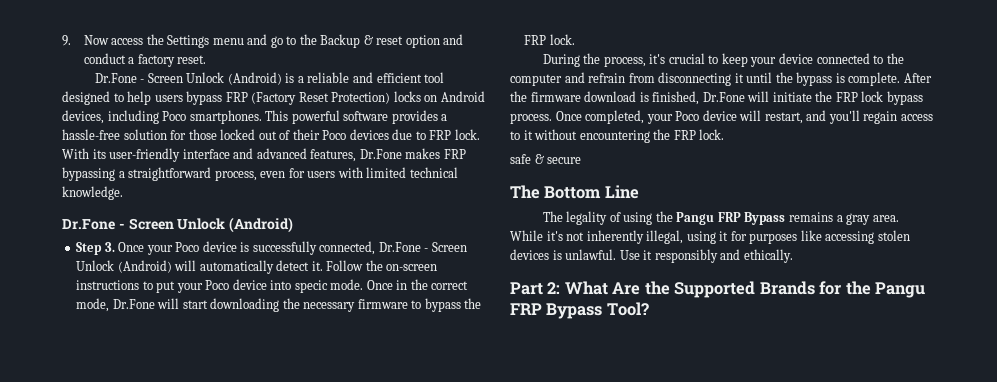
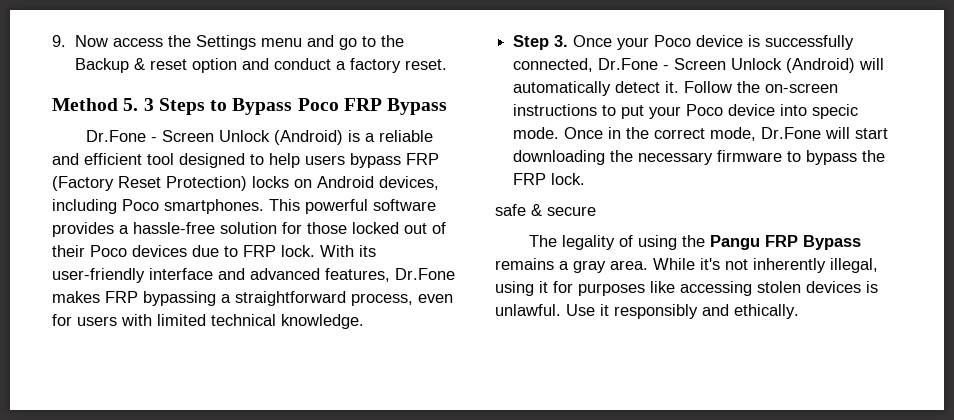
(207, 59) none -> [52,98,448,115] // Method 5. 3 Steps to Bypass Poco FRP Bypass
[62,217,294,233] // Dr.Fone - Screen Unlock (Android) -> (364, 321) none
[542,53,904,67] [510,72,932,86] [510,91,923,105] [510,110,933,124] [510,129,725,143] // During the process, it's crucial to keep your device connected to the computer and refrain from disconnecting it until the bypass is complete. After the firmware download is finished, Dr.Fone will initiate the FRP lock bypass process. Once completed, your Poco device will restart, and you'll regain access to it without encountering the FRP lock. -> (586, 179) none
[510,185,639,199] // The Bottom Line -> (596, 211) none
[510,281,926,298] [510,302,649,319] // Part 2: What Are the Supported Brands for the Pangu FRP Bypass Tool? -> (799, 311) none

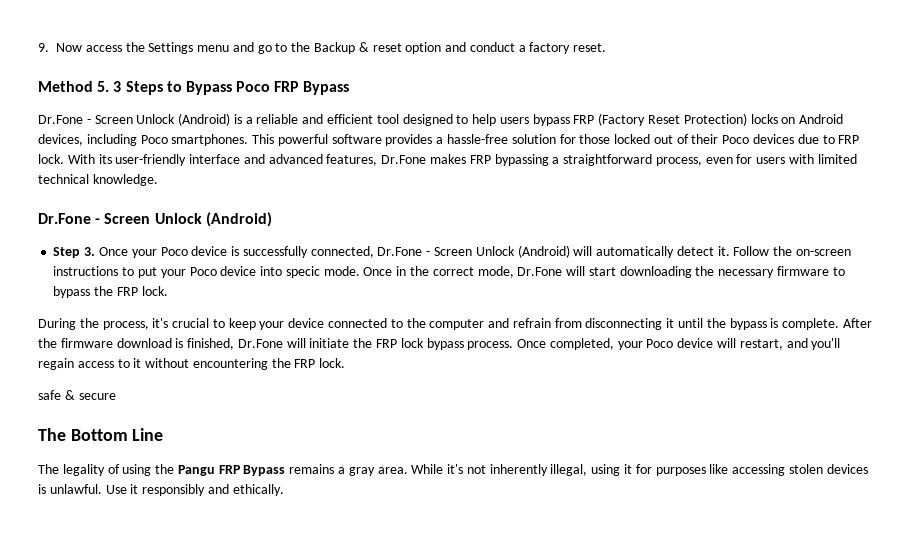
(364, 321) none -> [38,212,272,227] // Dr.Fone - Screen Unlock (Android)
(586, 179) none -> [38,318,872,330] [38,338,841,350] [38,358,346,370] // During the process, it's crucial to keep your device connected to the computer and refrain from disconnecting it until the bypass is complete. After the firmware download is finished, Dr.Fone will initiate the FRP lock bypass process. Once completed, your Poco device will restart, and you'll regain access to it without encountering the FRP lock.
(596, 211) none -> [38,428,164,441] // The Bottom Line

